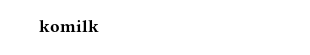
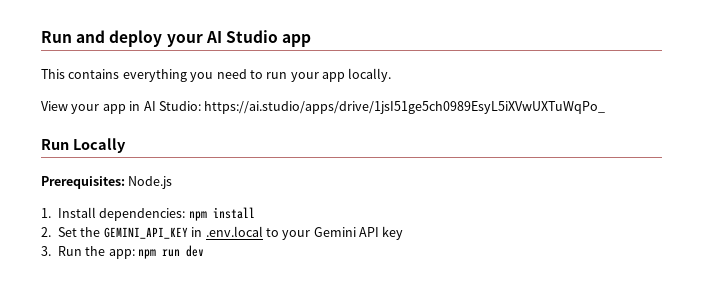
[39,20,99,32] komilk -> [41,30,312,47] [41,68,392,82] [41,101,606,114] [41,138,126,153] [41,176,173,189] [41,207,255,221] [41,226,404,240] [41,245,205,259] Run and deploy your AI Studio app // This contains everything you need to run your app locally. // View your app in AI Studio: https://ai.studio/apps/drive/1jsI51ge5ch0989EsyL5iXVwUXTuWqPo_ // Run Locally // Prerequisites: Node.js // 1. Install dependencies: npm install // 2. Set the GEMINI_API_KEY in .env.local to your Gemini API key // 3. Run the app: npm run dev

